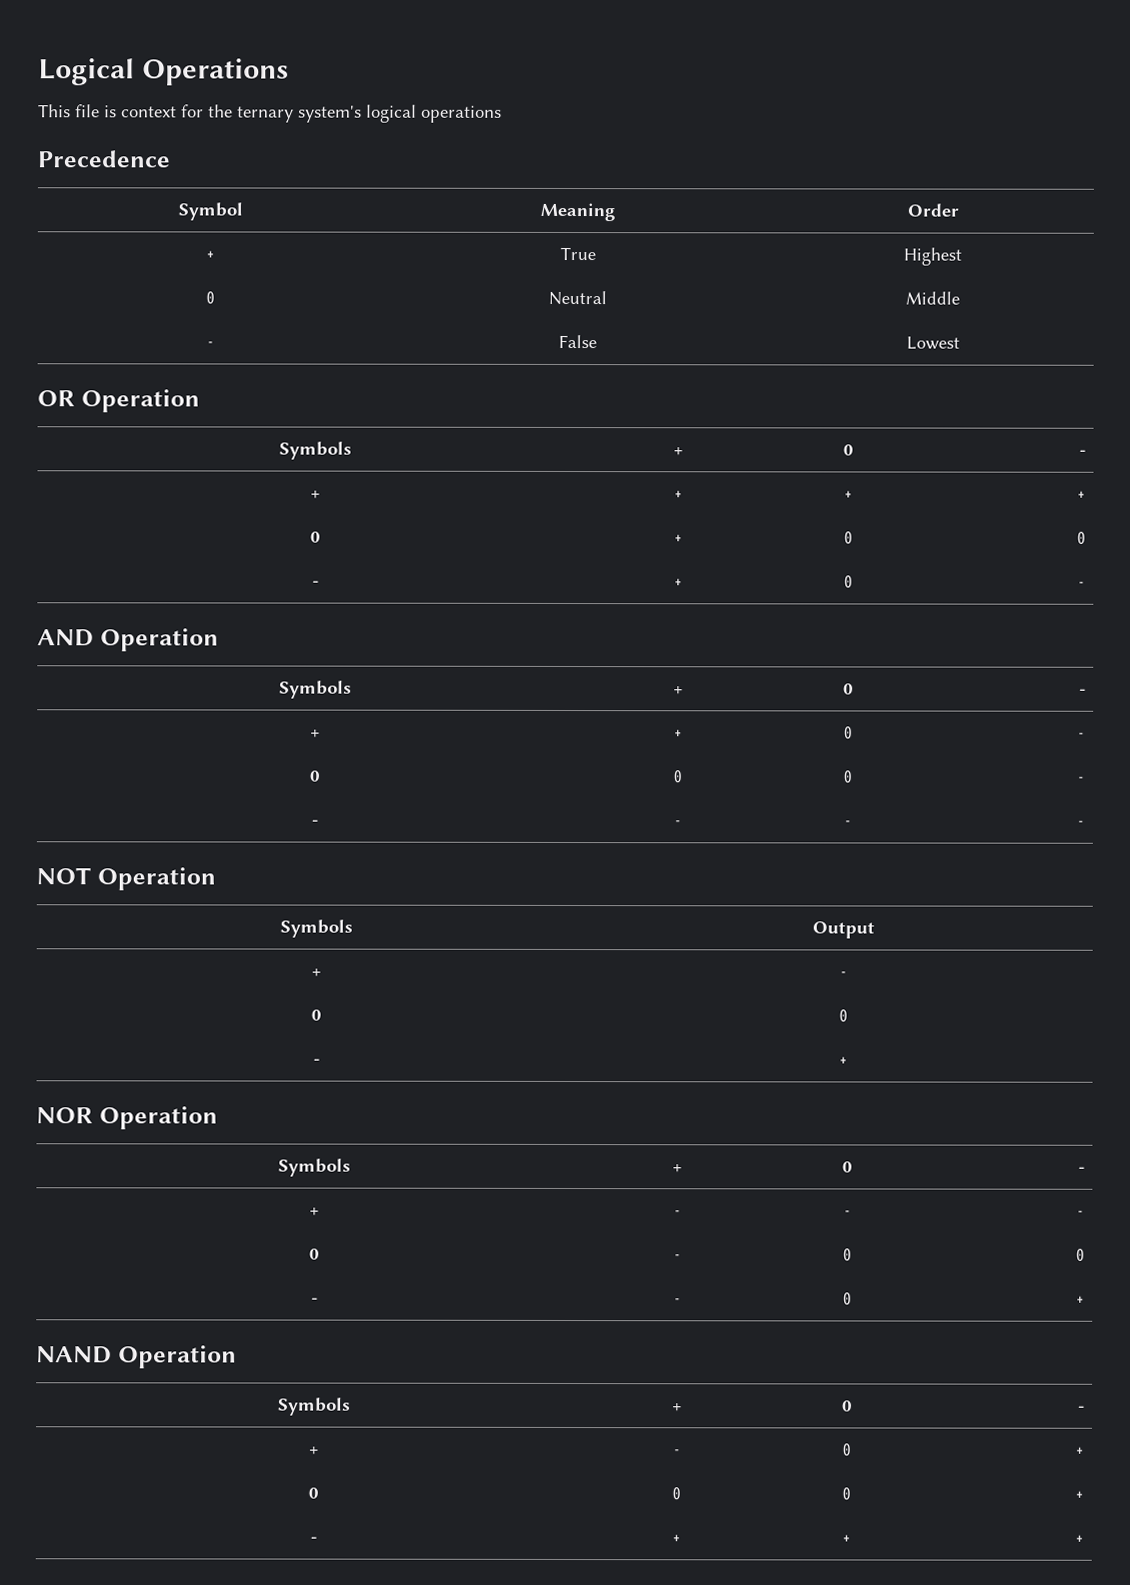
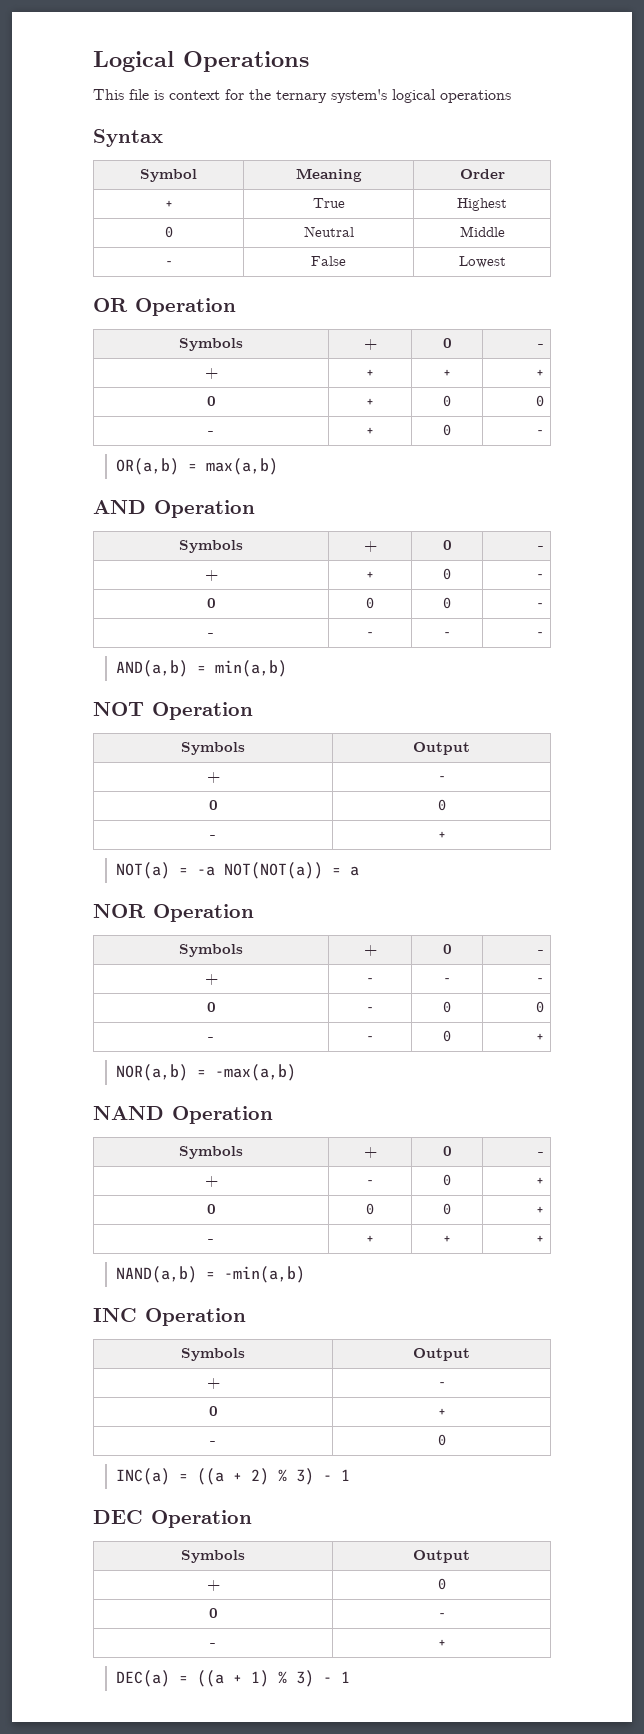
[37,150,171,168] Precedence -> [93,129,163,147] Syntax
(1086, 584) none -> [115,458,278,475] // OR(a,b) = max(a,b)
(1085, 823) none -> [115,660,287,677] // AND(a,b) = min(a,b)
(848, 1061) none -> [115,862,359,879] // NOT(a) = -a NOT(NOT(a)) = a
(1085, 1300) none -> [115,1064,296,1081] // NOR(a,b) = -max(a,b)
(1084, 1539) none -> [115,1266,305,1283] [93,1308,246,1326] [181,1348,245,1361] [412,1348,470,1361] [206,1378,220,1389] [437,1382,446,1387] [208,1406,218,1416] [437,1408,446,1416] [210,1441,216,1445] [437,1434,446,1446] [115,1468,350,1485] [93,1510,252,1528] [181,1550,245,1563] [412,1550,470,1563] [206,1580,220,1591] [437,1578,446,1590] [208,1608,218,1618] [437,1613,446,1618] [210,1643,216,1647] [437,1639,446,1647] [115,1670,350,1687] // NAND(a,b) = -min(a,b) // INC Operation // Symbols | Output // + | - // 0 | + // - | 0 // INC(a) = ((a + 2) % 3) - 1 // DEC Operation // Symbols | Output // + | 0 // 0 | - // - | + // DEC(a) = ((a + 1) % 3) - 1

